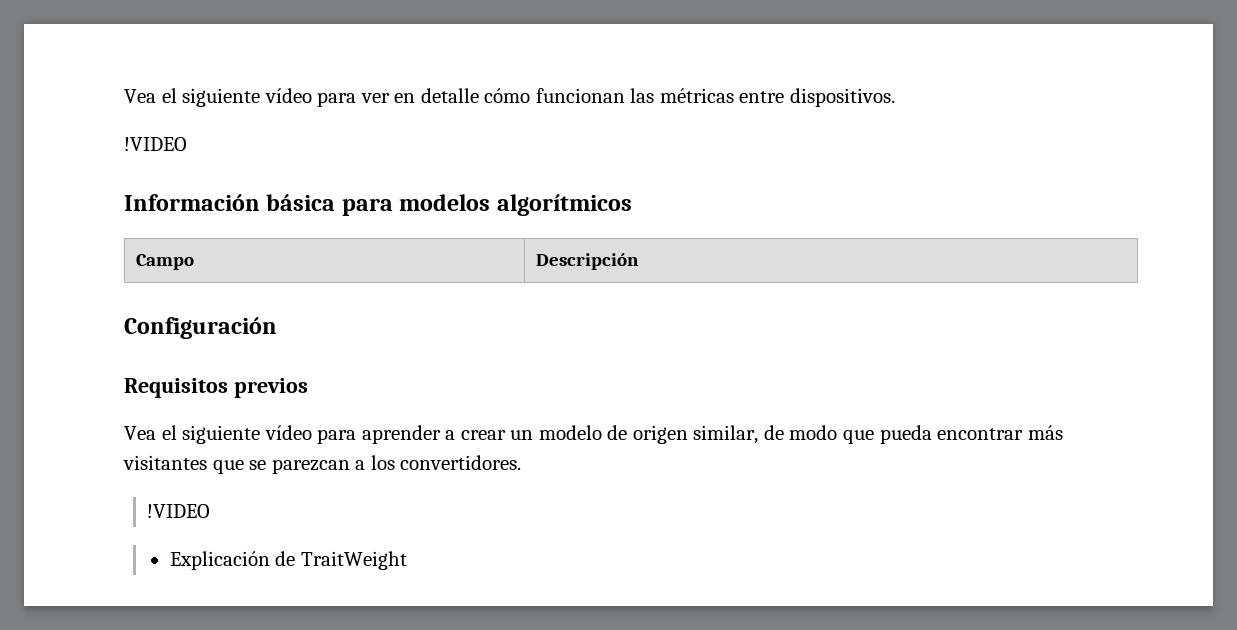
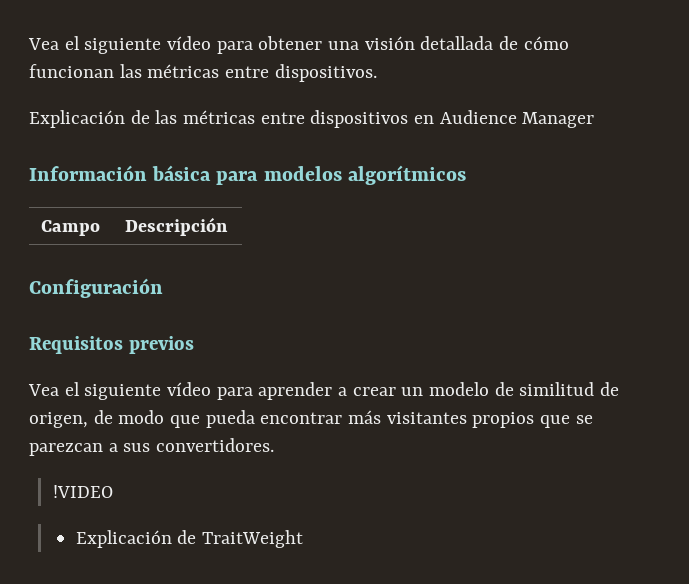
[124,88,479,107] Vea el siguiente vídeo para ver en detalle -> [28,36,519,54] Vea el siguiente vídeo para obtener una visión detallada de
[124,137,187,151] !VIDEO -> [29,110,595,128] Explicación de las métricas entre dispositivos en Audience Manager
[632,425,759,444] origen similar, -> [519,382,620,396] [29,412,88,428] similitud de origen,
(207, 462) none -> [472,412,535,428] propios
[370,455,395,470] los -> [123,443,151,452] sus

